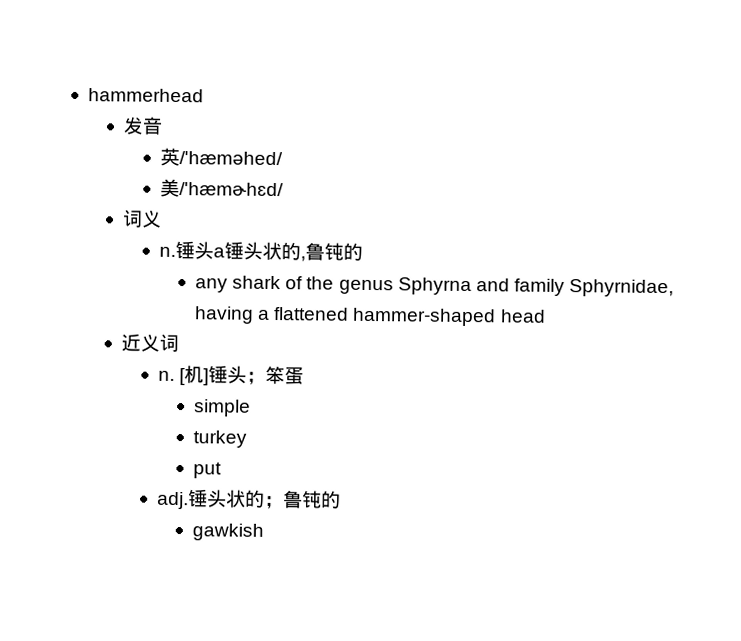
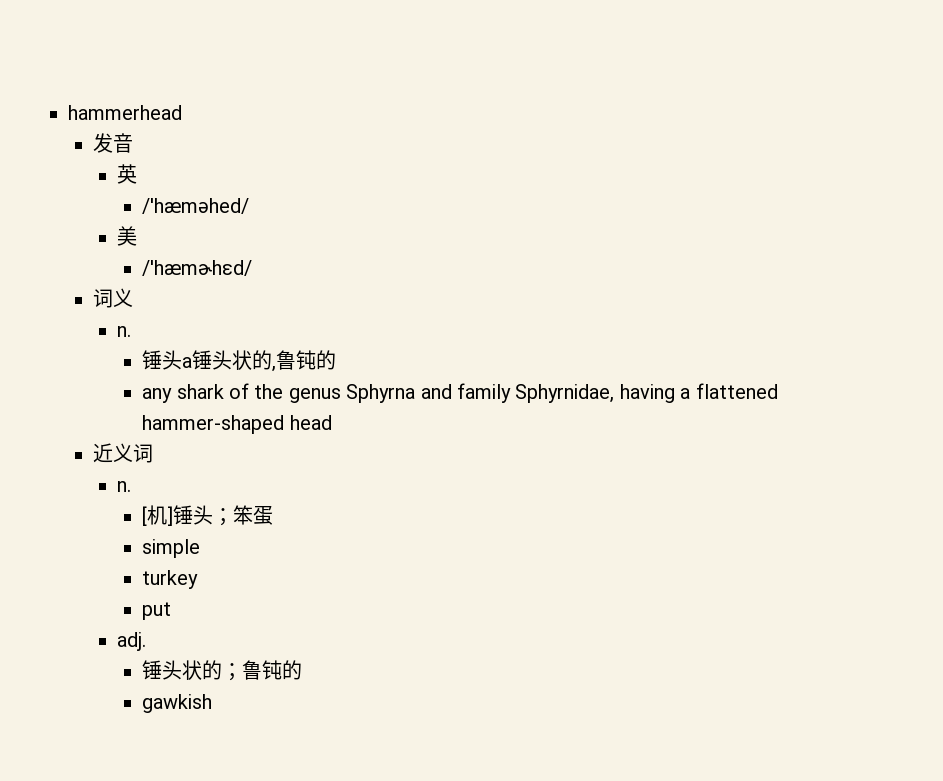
(180, 157) none -> (138, 174) //
(180, 188) none -> (138, 236) //
(176, 251) none -> (132, 331) //
(175, 375) none -> (132, 486) //
(189, 500) none -> (147, 641) //

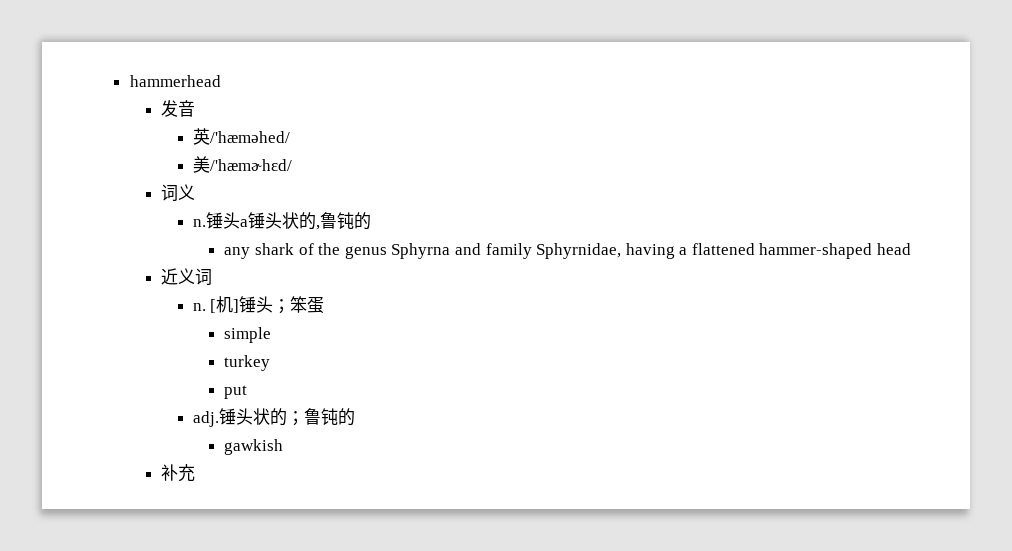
(138, 174) // -> (210, 136) none
(138, 236) // -> (210, 164) none
(132, 331) // -> (206, 223) none
(132, 486) // -> (206, 307) none
(147, 641) // -> (219, 419) none
(213, 703) none -> [161,464,196,482] // 补充

